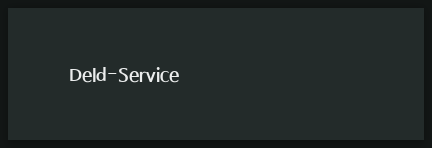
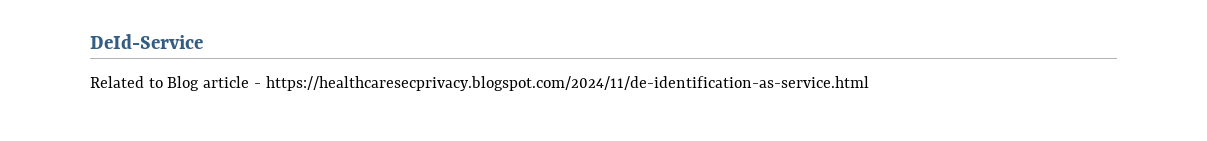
(179, 75) none -> [90,76,869,91] // Related to Blog article - https://healthcaresecprivacy.blogspot.com/2024/11/de-identification-as-service.html

